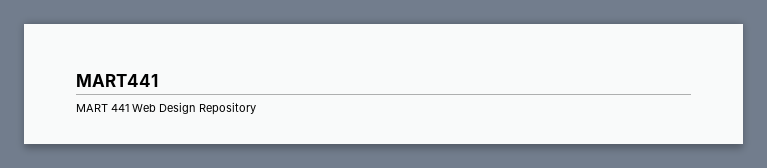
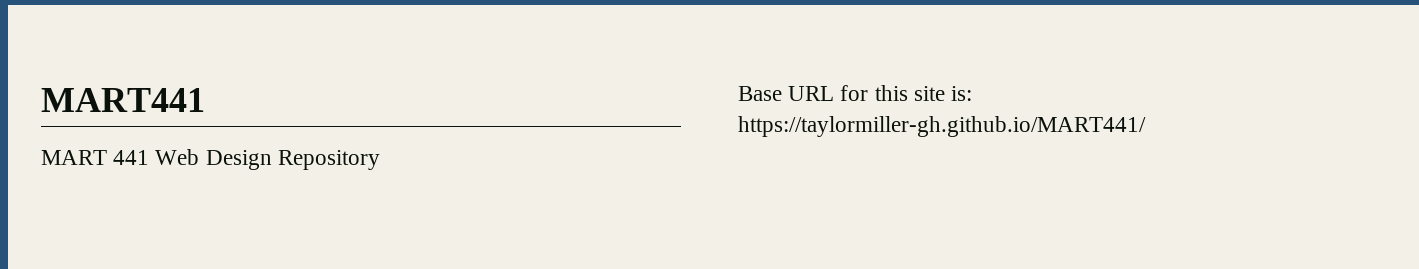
(256, 108) none -> [738,85,973,101] [738,116,1146,137] // Base URL for this site is: https://taylormiller-gh.github.io/MART441/

